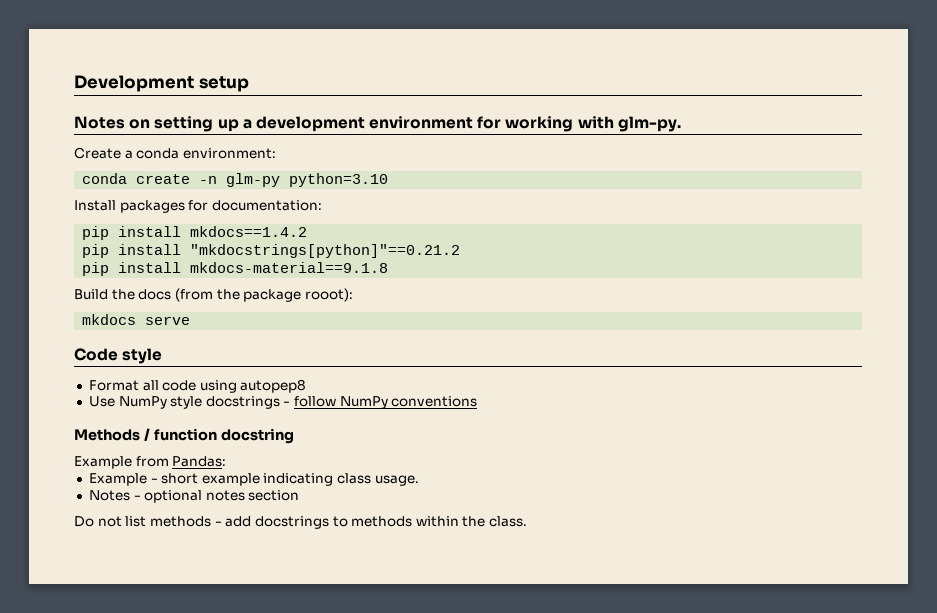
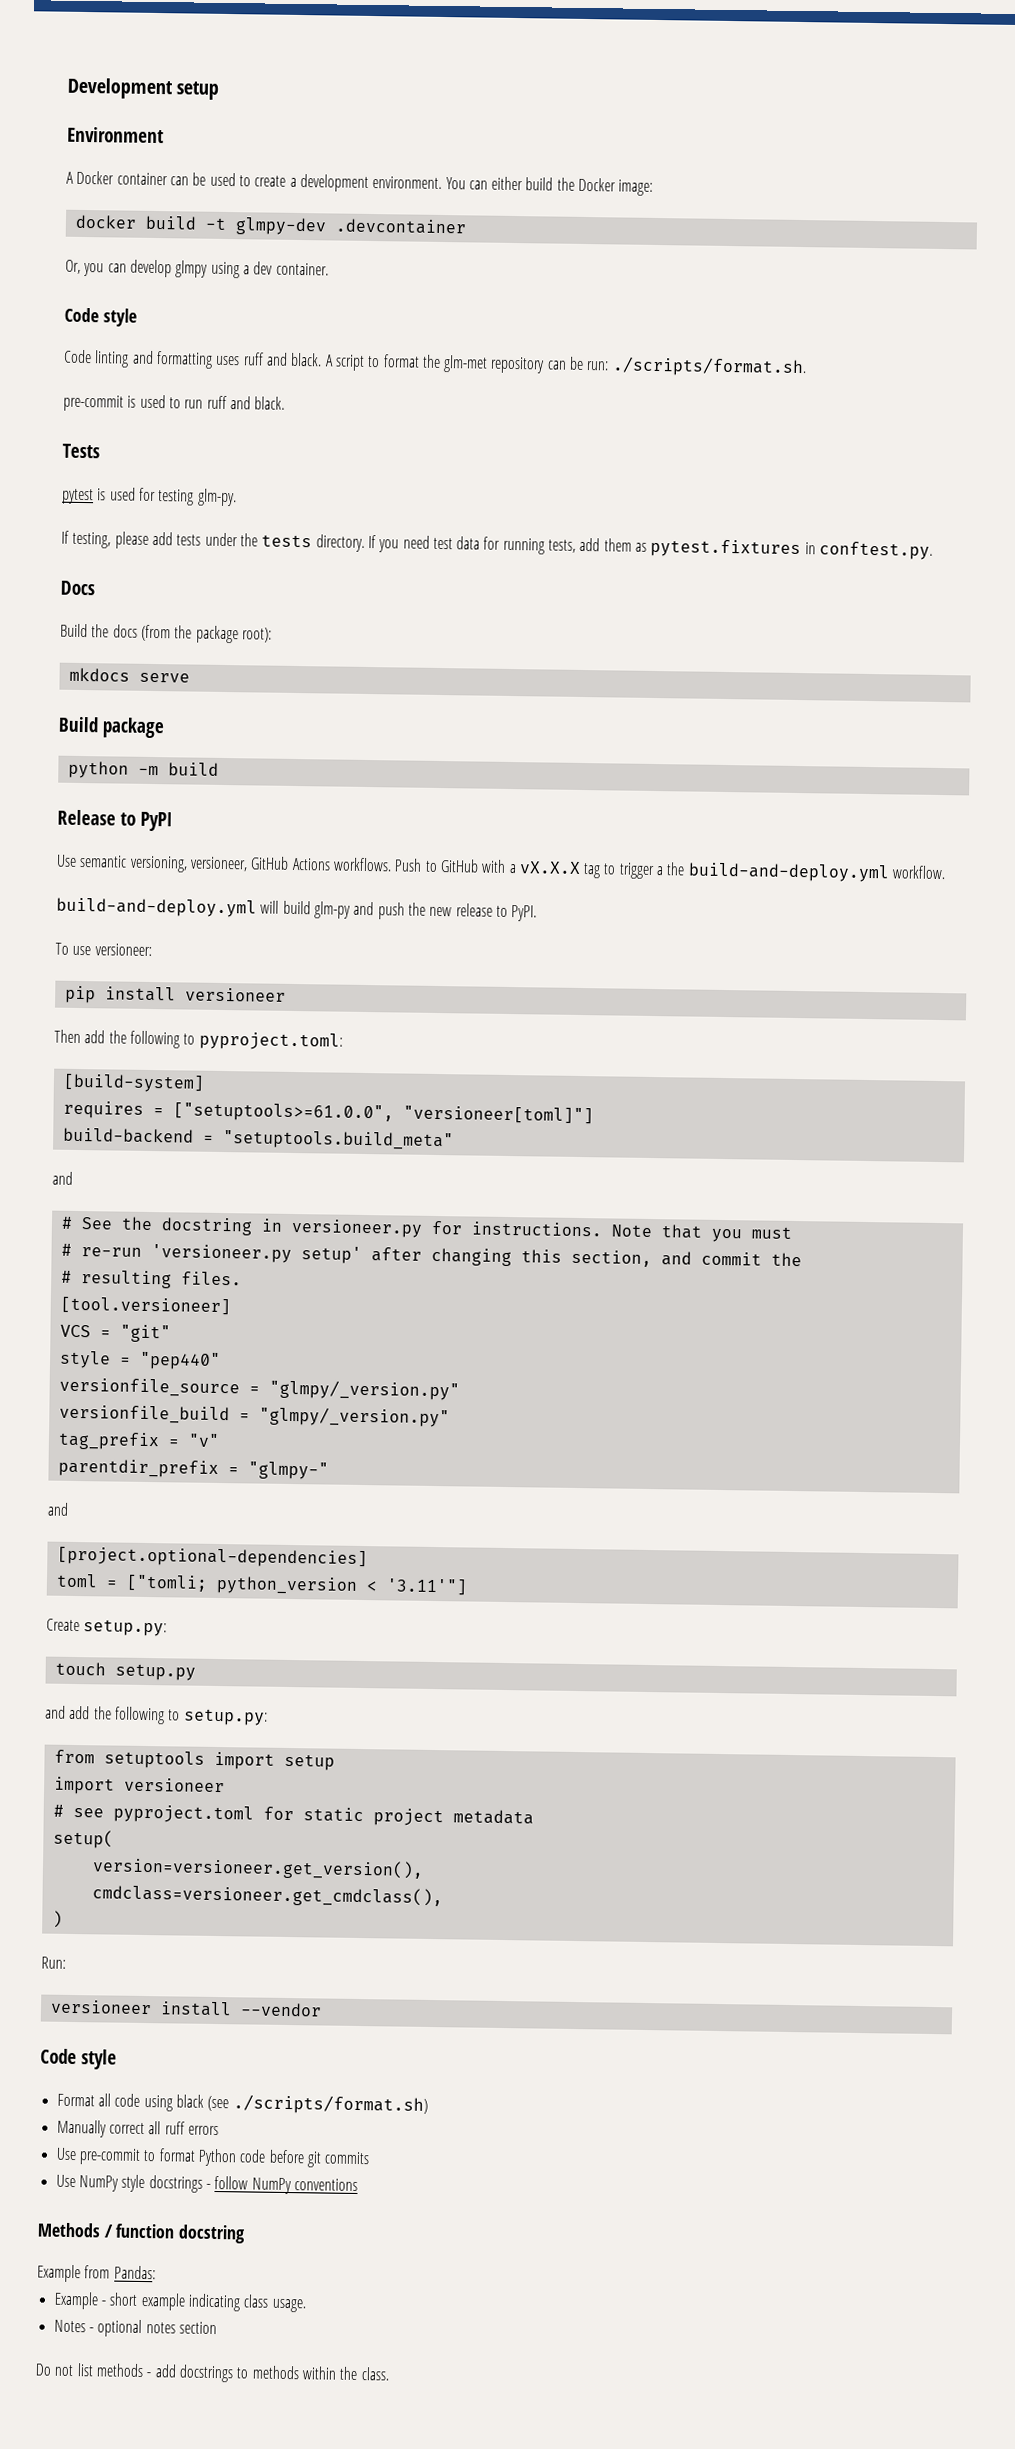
[74,116,681,132] [74,147,276,159] [82,173,389,187] [74,200,322,213] [82,226,308,240] [82,244,461,258] [82,262,389,276] Notes on setting up a development environment for working with glm-py. // Create a conda environment: // conda create -n glm-py python=3.10 // Install packages for documentation: // pip install mkdocs==1.4.2 // pip install "mkdocstrings[python]"==0.21.2 // pip install mkdocs-material==9.1.8 -> [67,126,164,144] [66,170,654,196] [74,214,467,236] [65,259,329,279] [64,307,137,327] [63,349,807,378] [63,394,286,412] [62,443,100,459] [62,487,237,507] [61,530,934,560] [60,580,95,596] Environment // A Docker container can be used to create a development environment. You can either build the Docker image: // docker build -t glmpy-dev .devcontainer // Or, you can develop glmpy using a dev container. // Code style // Code linting and formatting uses ruff and black. A script to format the glm-met repository can be run: ./scripts/format.sh. // pre-commit is used to run ruff and black. // Tests // pytest is used for testing glm-py. // If testing, please add tests under the tests directory. If you need test data for running tests, add them as pytest.fixtures in conftest.py. // Docs
[304,288,353,302] rooot): -> [241,627,272,643] root):
(191, 320) none -> [58,716,165,739] [67,760,219,779] [57,809,173,832] [56,854,947,883] [56,897,538,922] [55,942,152,957] [64,985,286,1004] [54,1029,343,1051] [62,1073,205,1093] [62,1100,594,1125] [62,1127,454,1151] [52,1171,73,1185] [60,1216,792,1243] [60,1243,802,1268] [60,1270,242,1289] [59,1296,231,1316] [59,1324,171,1343] [58,1350,221,1370] [58,1377,460,1401] [58,1404,450,1428] [57,1431,220,1451] [57,1458,329,1480] [47,1502,69,1516] [56,1546,368,1569] [55,1573,468,1596] [46,1618,168,1637] [54,1661,196,1681] [45,1705,268,1726] [53,1749,335,1771] [53,1776,225,1795] [52,1804,534,1827] [52,1829,114,1849] [91,1857,424,1880] [91,1884,443,1908] [51,1910,63,1928] [41,1956,66,1969] [49,1999,322,2017] // Build package // python -m build // Release to PyPI // Use semantic versioning, versioneer, GitHub Actions workflows. Push to GitHub with a vX.X.X tag to trigger a the build-and-deploy.yml workflow. // build-and-deploy.yml will build glm-py and push the new release to PyPI. // To use versioneer: // pip install versioneer // Then add the following to pyproject.toml: // [build-system] // requires = ["setuptools>=61.0.0", "versioneer[toml]"] // build-backend = "setuptools.build_meta" // and // # See the docstring in versioneer.py for instructions. Note that you must // # re-run 'versioneer.py setup' after changing this section, and commit the // # resulting files. // [tool.versioneer] // VCS = "git" // style = "pep440" // versionfile_source = "glmpy/_version.py" // versionfile_build = "glmpy/_version.py" // tag_prefix = "v" // parentdir_prefix = "glmpy-" // and // [project.optional-dependencies] // toml = ["tomli; python_version < '3.11'"] // Create setup.py: // touch setup.py // and add the following to setup.py: // from setuptools import setup // import versioneer // # see pyproject.toml for static project metadata // setup( // version=versioneer.get_version(), // cmdclass=versioneer.get_cmdclass(), // ) // Run: // versioneer install --vendor
[240,379,307,393] autopep8 -> [175,2094,428,2115] [56,2119,219,2138] [55,2147,371,2168] black (see ./scripts/format.sh) // Manually correct all ruff errors // Use pre-commit to format Python code before git commits

